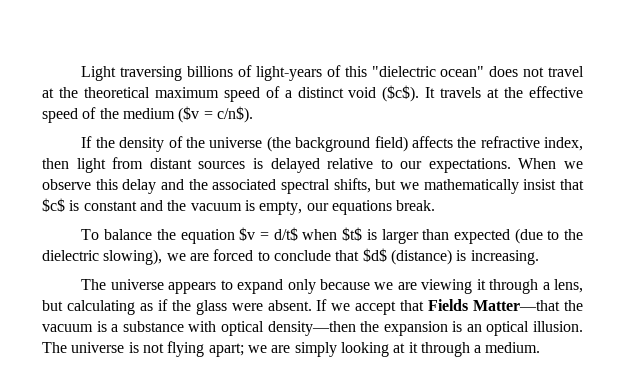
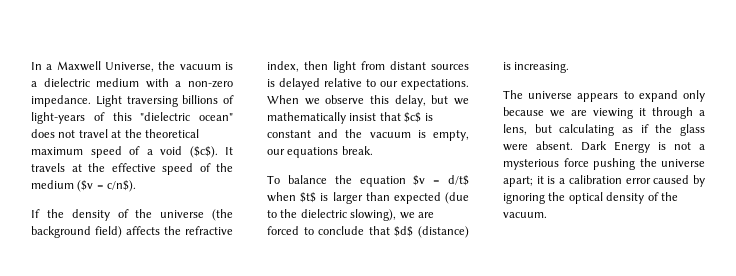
(81, 73) none -> [31,61,233,72] [31,78,233,88] [31,95,91,107] In a Maxwell Universe, the vacuum is a dielectric medium with a non-zero impedance.
[297,87,344,98] distinct -> (153, 152) none
[122,178,371,194] delay and the associated spectral shifts, -> [394,95,426,107] delay,
[316,299,584,315] [42,321,583,336] [42,341,541,357] If we accept that Fields Matter—that the vacuum is a substance with optical density—then the expansion is an optical illusion. The universe is not flying apart; we are simply looking at it through a medium. -> [581,141,705,153] [503,158,705,170] [503,175,705,187] [503,192,678,204] [503,212,547,218] Dark Energy is not a mysterious force pushing the universe apart; it is a calibration error caused by ignoring the optical density of the vacuum.

